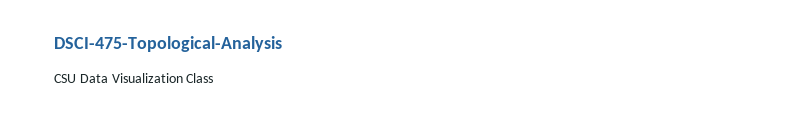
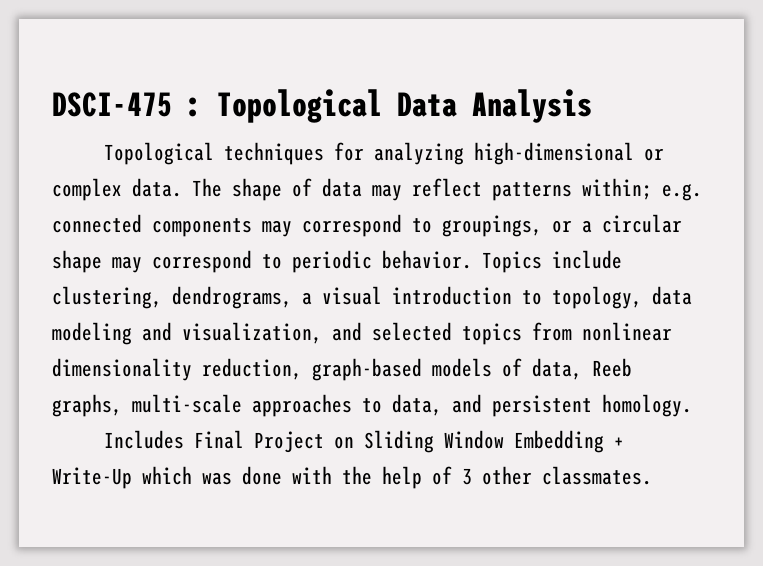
[54,36,282,52] [54,73,214,83] DSCI-475-Topological-Analysis // CSU Data Visualization Class -> [52,89,592,123] [103,142,664,165] [52,178,702,201] [52,214,682,237] [52,250,622,273] [52,286,692,309] [52,322,672,345] [52,358,632,381] [52,394,692,417] [103,430,624,453] [52,466,652,489] DSCI-475 : Topological Data Analysis // Topological techniques for analyzing high-dimensional or complex data. The shape of data may reflect patterns within; e.g. connected components may correspond to groupings, or a circular shape may correspond to periodic behavior. Topics include clustering, dendrograms, a visual introduction to topology, data modeling and visualization, and selected topics from nonlinear dimensionality reduction, graph-based models of data, Reeb graphs, multi-scale approaches to data, and persistent homology. // Includes Final Project on Sliding Window Embedding + Write-Up which was done with the help of 3 other classmates.

